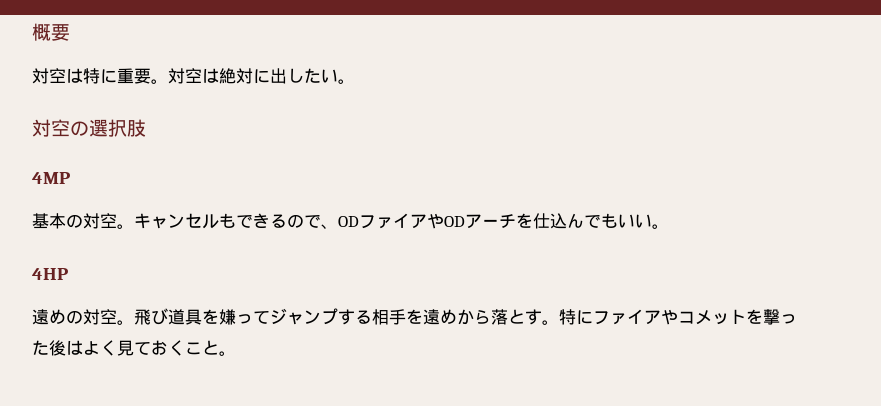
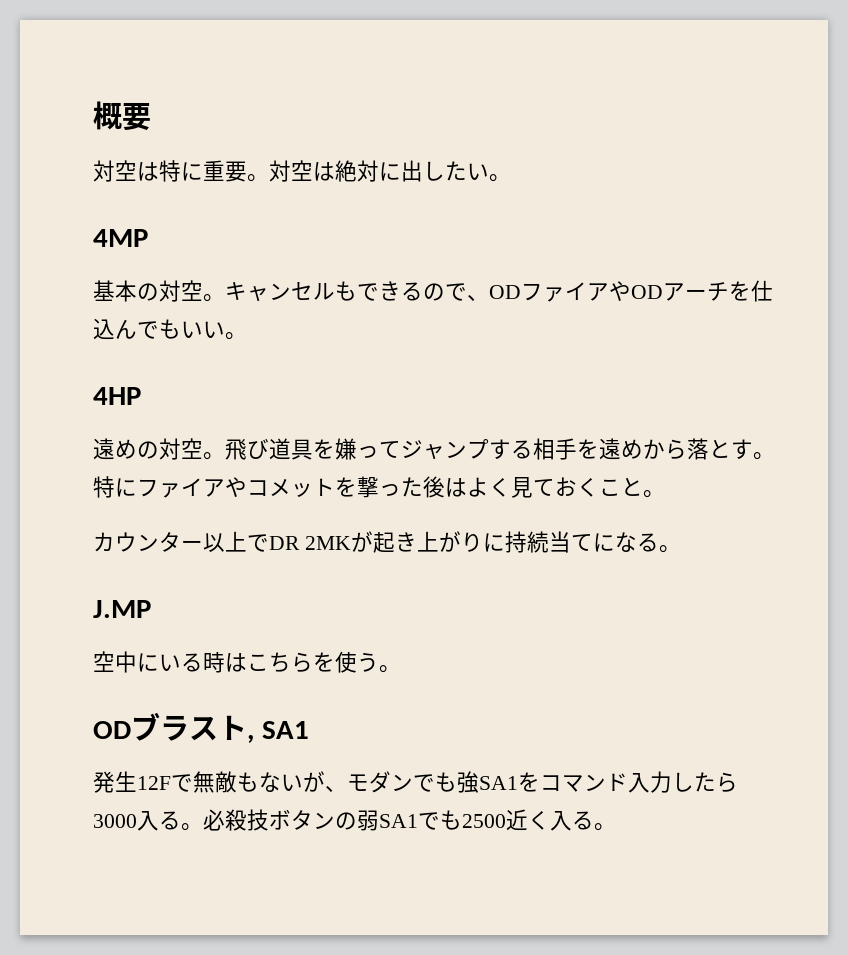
[32,119,146,137] // 対空の選択肢 -> (511, 178) none
(236, 353) none -> [93,531,681,553] [93,600,151,618] [93,651,401,673] [93,712,309,743] [93,771,738,793] [93,809,616,831] // カウンター以上でDR 2MKが起き上がりに持続当てになる。 // J.MP // 空中にいる時はこちらを使う。 // ODブラスト, SA1 // 発生12Fで無敵もないが、モダンでも強SA1をコマンド入力したら3000入る。必殺技ボタンの弱SA1でも2500近く入る。

